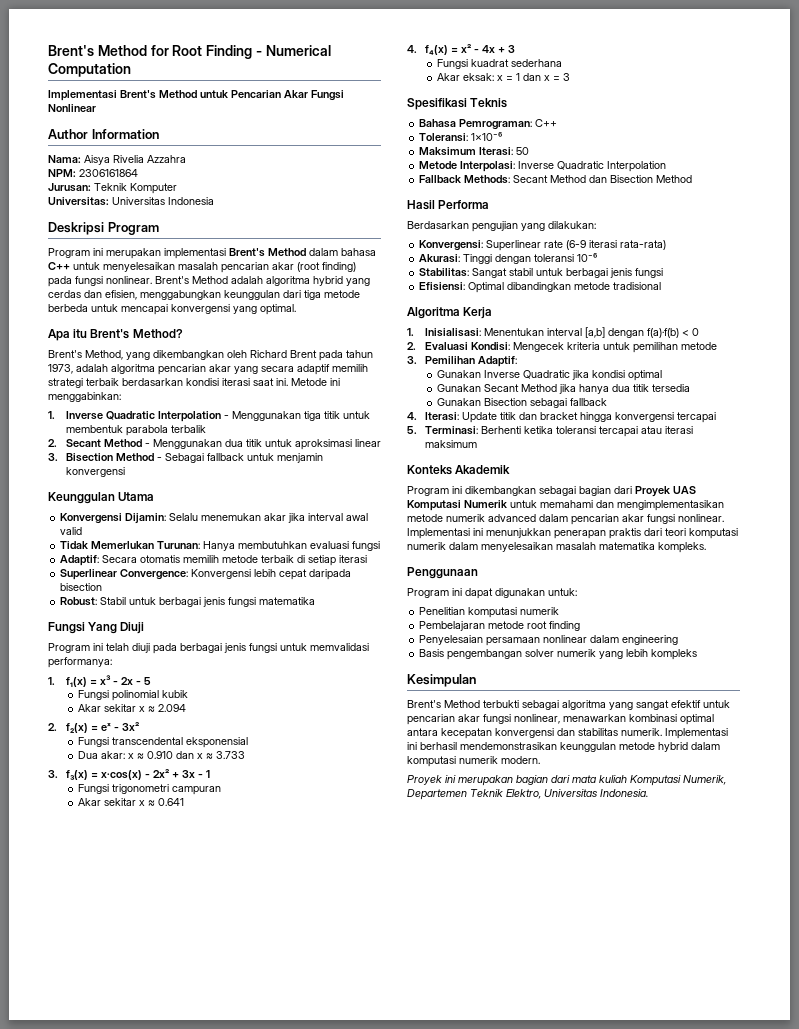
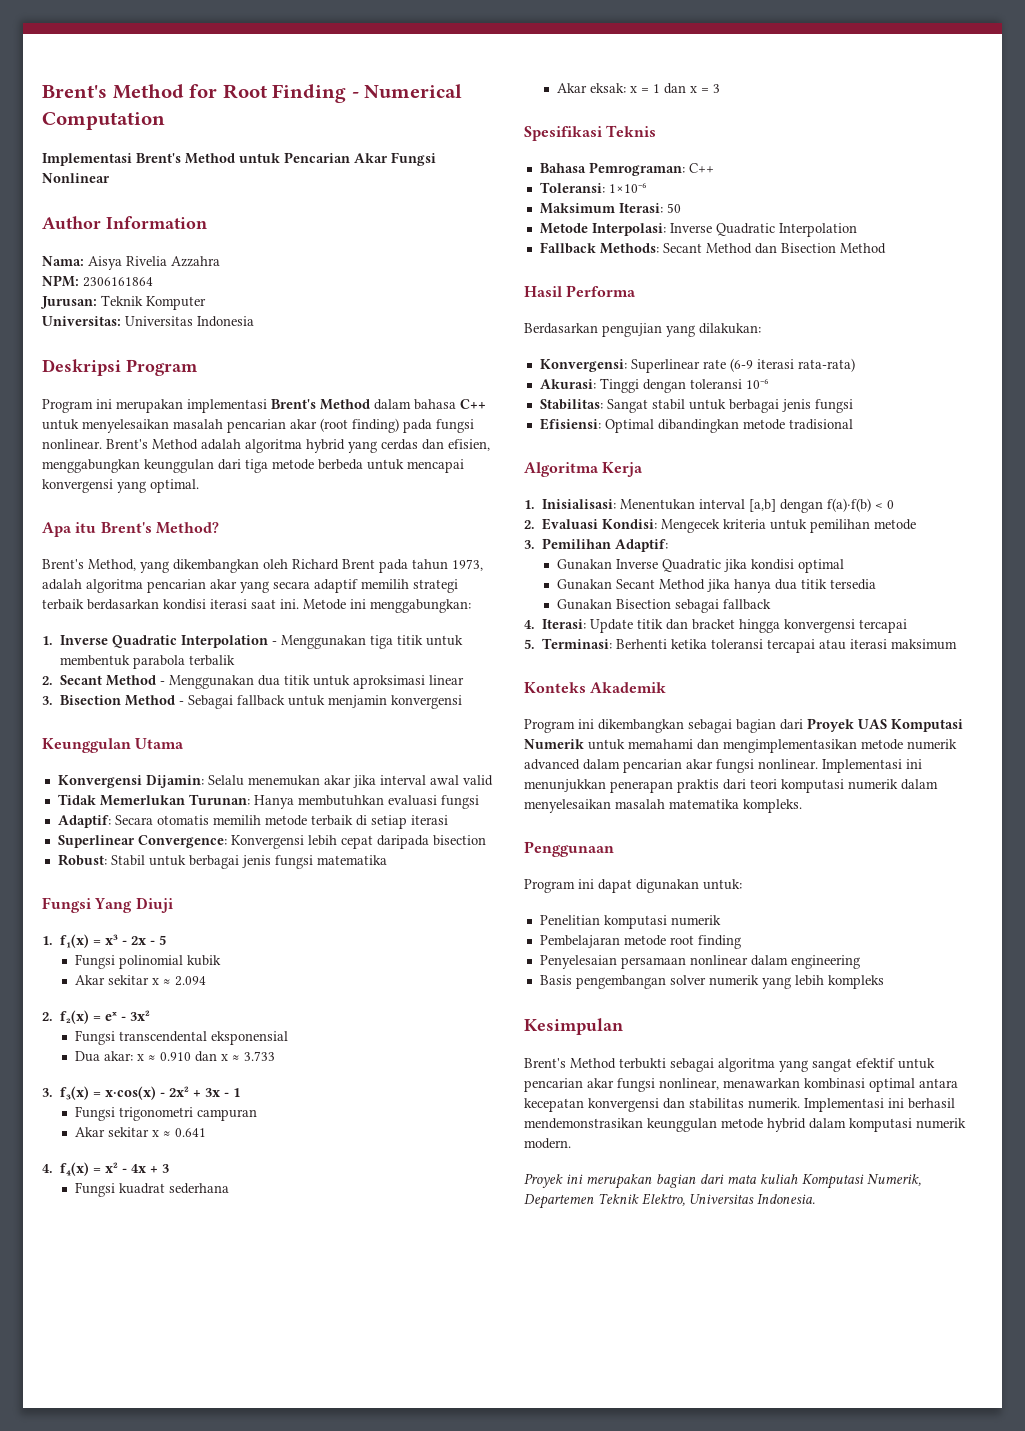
[48,392,121,402] menggabinkan: -> [370,599,471,613] menggabungkan:
[48,643,369,654] [48,657,112,668] // Program ini telah diuji pada berbagai jenis fungsi untuk memvalidasi performanya: -> (173, 905) none

